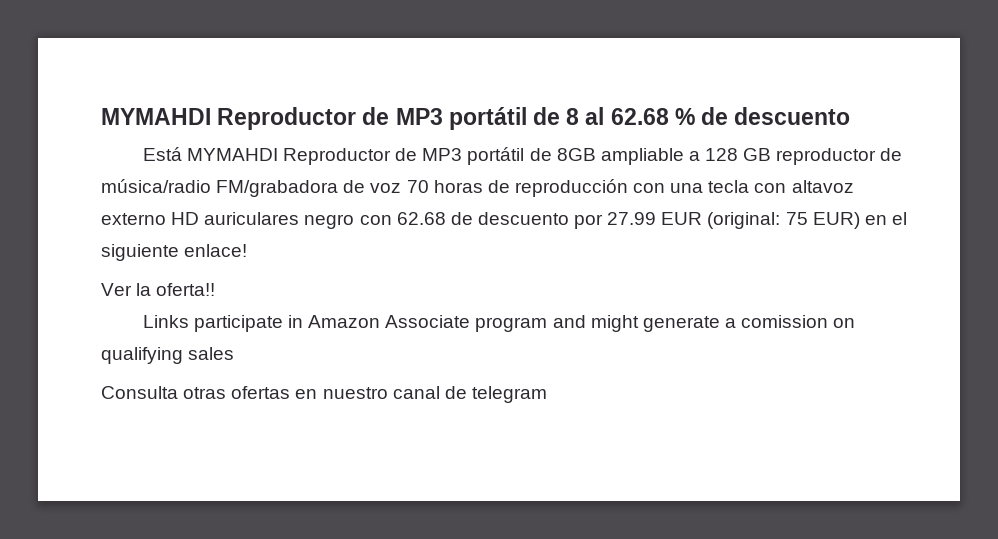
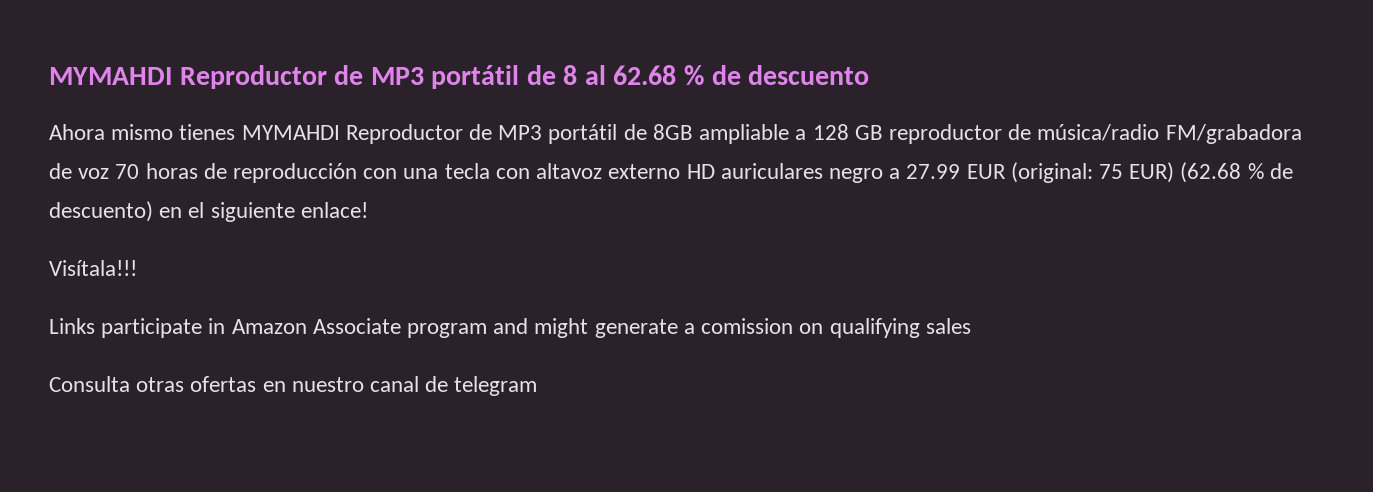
[142,147,182,161] Está -> [49,124,236,140] Ahora mismo tienes
[359,212,604,229] con 62.68 de descuento por -> [889,168,901,179] a
(860, 220) none -> [1180,162,1293,183] [49,201,153,222] (62.68 % de descuento)
[101,283,216,296] Ver la oferta!! -> [49,260,137,276] Visítala!!!

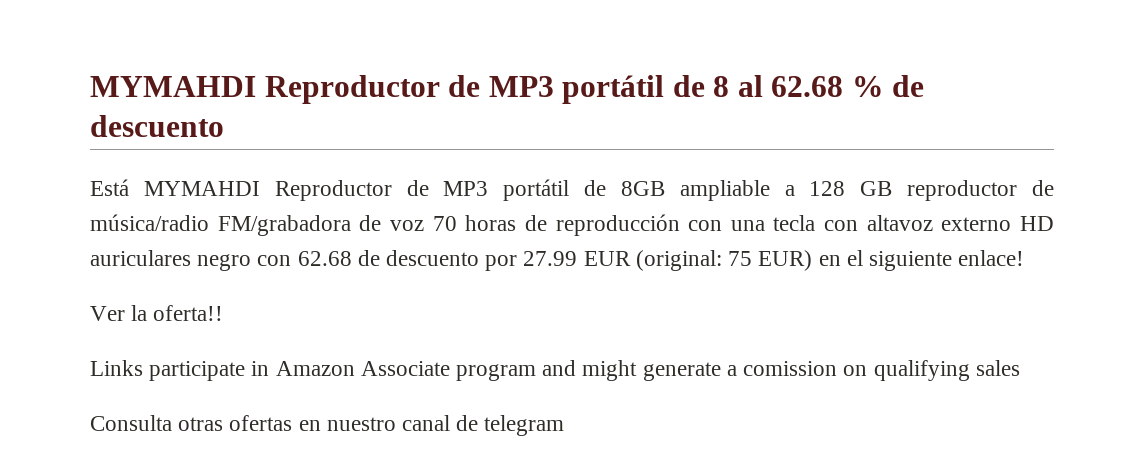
[49,124,236,140] Ahora mismo tienes -> [90,179,129,196] Está
[889,168,901,179] a -> [257,250,518,271] con 62.68 de descuento por
[1180,162,1293,183] [49,201,153,222] (62.68 % de descuento) -> (813, 260) none
[49,260,137,276] Visítala!!! -> [90,305,224,321] Ver la oferta!!

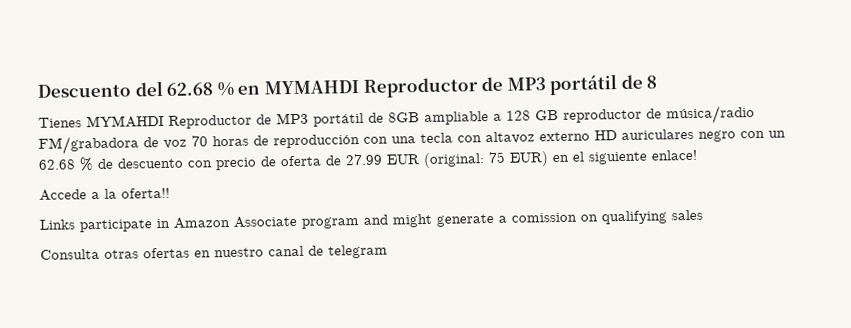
(90, 86) none -> [37,80,261,98] Descuento del 62.68 % en
[737,75,925,97] [90,115,224,137] [90,179,129,196] al 62.68 % de descuento // Está -> [38,117,82,128] // Tienes
[297,250,518,271] 62.68 de descuento por -> [768,130,786,138] [38,155,342,172] un 62.68 % de descuento con precio de oferta de
[90,306,125,321] Ver -> [39,189,100,201] Accede a

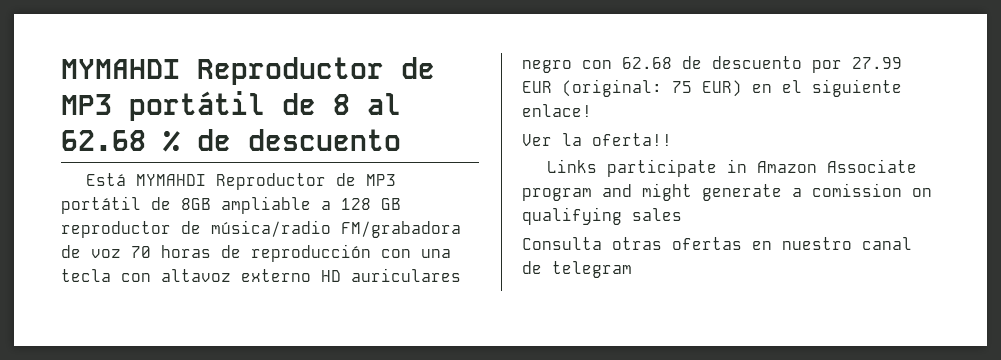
[37,80,261,98] Descuento del 62.68 % en -> (61, 69) none
[38,117,82,128] // Tienes -> [367,93,401,115] [61,129,401,152] [85,173,126,186] al 62.68 % de descuento // Está
[768,130,786,138] [38,155,342,172] un 62.68 % de descuento con precio de oferta de -> [622,56,842,73] 62.68 de descuento por
[39,189,100,201] Accede a -> [522,134,552,146] Ver

